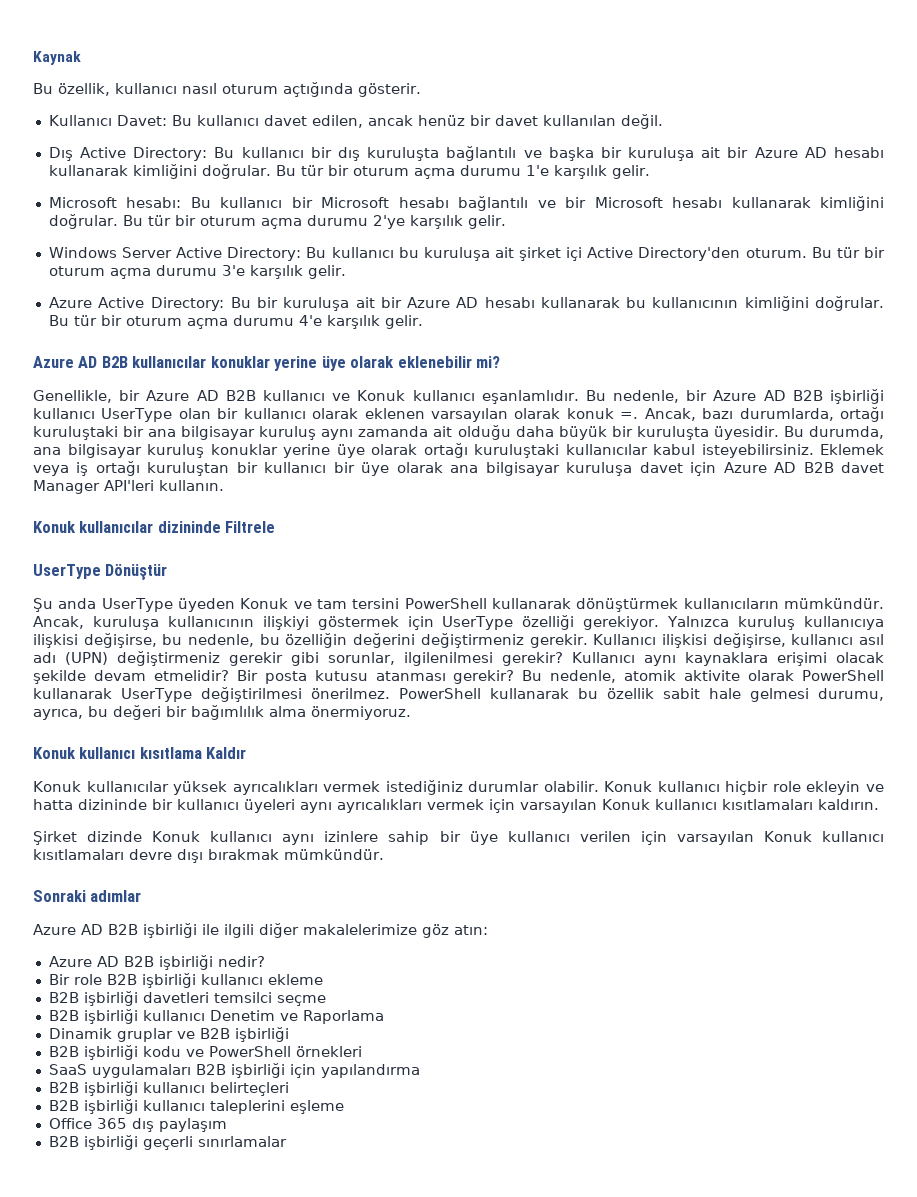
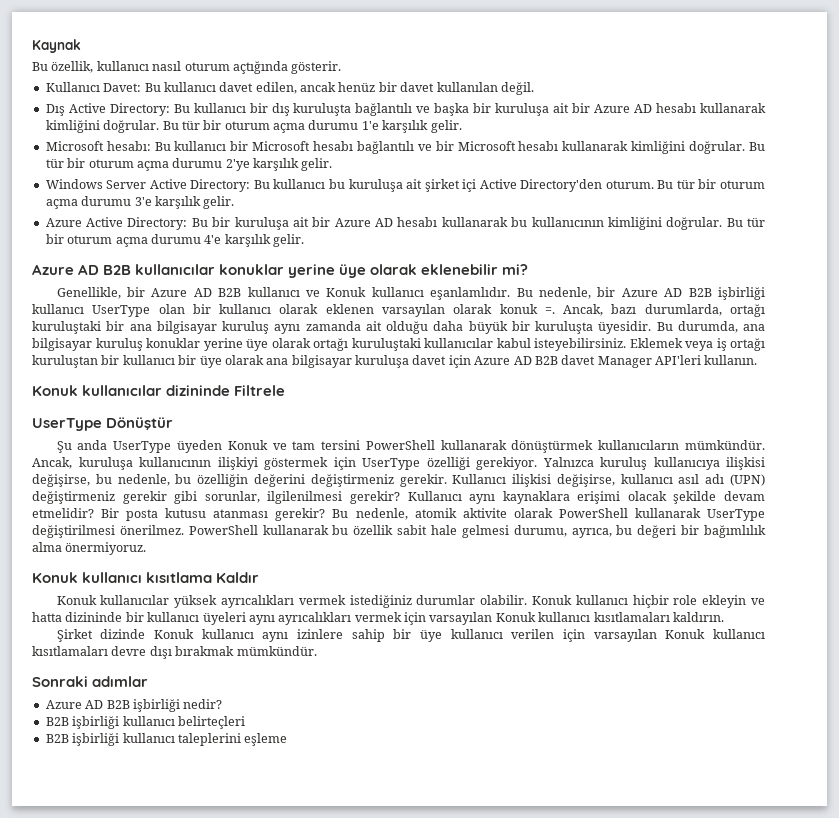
[33,923,488,938] // Azure AD B2B işbirliği ile ilgili diğer makalelerimize göz atın: -> (149, 681) none
[48,973,323,988] [48,991,326,1006] [48,1009,384,1024] [48,1027,289,1042] [48,1045,362,1060] [48,1063,420,1078] // Bir role B2B işbirliği kullanıcı ekleme // B2B işbirliği davetleri temsilci seçme // B2B işbirliği kullanıcı Denetim ve Raporlama // Dinamik gruplar ve B2B işbirliği // B2B işbirliği kodu ve PowerShell örnekleri // SaaS uygulamaları B2B işbirliği için yapılandırma -> (223, 704) none
[48,1118,227,1132] [48,1135,287,1150] // Office 365 dış paylaşım // B2B işbirliği geçerli sınırlamalar -> (288, 739) none

